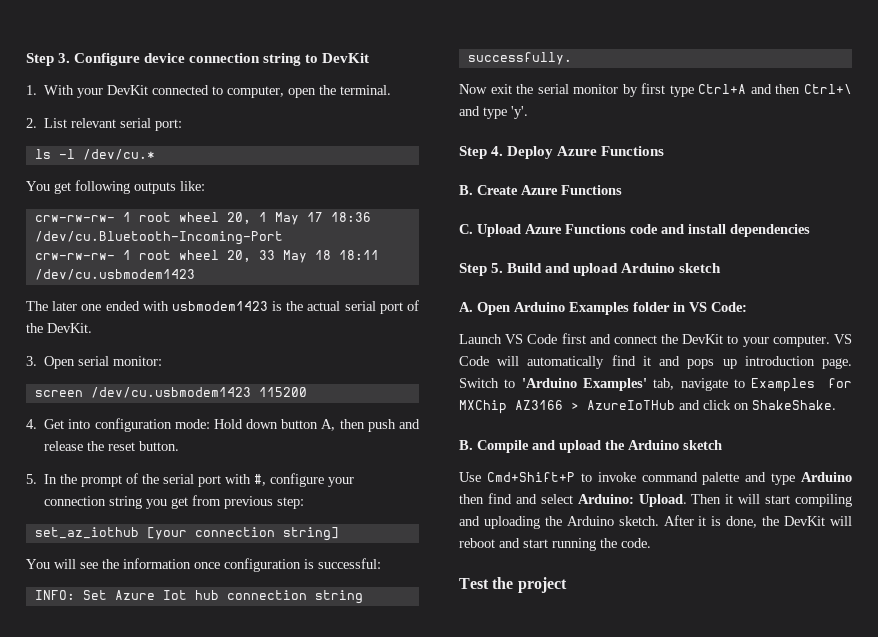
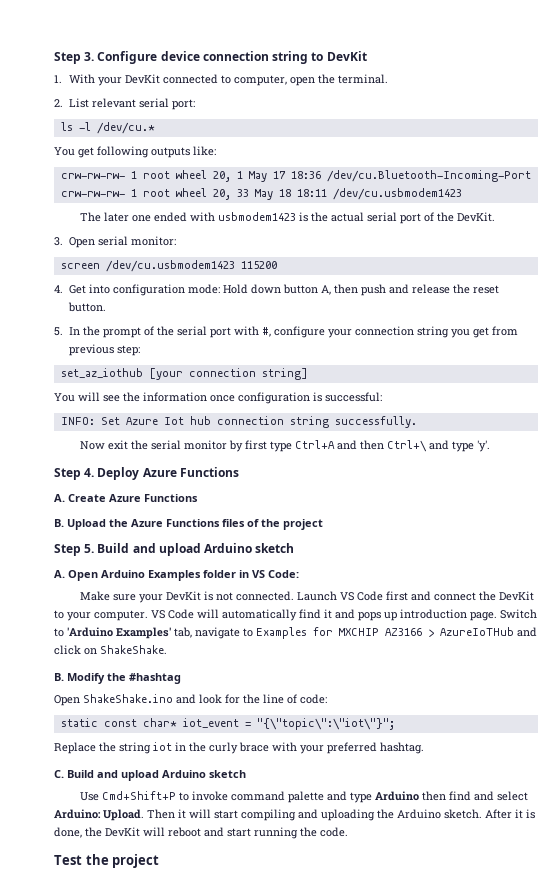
[459,185,473,195] B. -> [54,494,65,502] A.
[459,224,810,237] C. Upload Azure Functions code and install dependencies -> [54,519,323,530] B. Upload the Azure Functions files of the project
(747, 307) none -> [79,591,294,603] Make sure your DevKit is not connected.
[459,400,507,414] MXChip -> [339,628,379,636] MXCHIP
[477,440,625,453] Compile and upload the -> [67,673,181,684] [54,694,327,706] [60,718,395,730] [54,742,424,754] [54,770,159,781] Modify the #hashtag // Open ShakeShake.ino and look for the line of code: // static const char* iot_event = "{\"topic\":\"iot\"}"; // Replace the string iot in the curly brace with your preferred hashtag. // C. Build and upload

